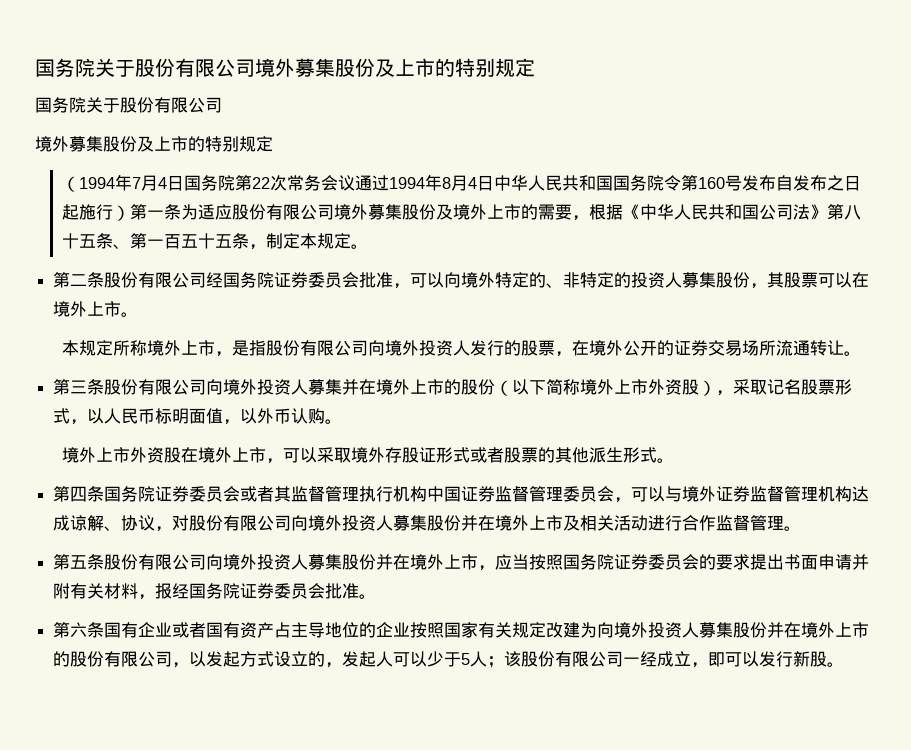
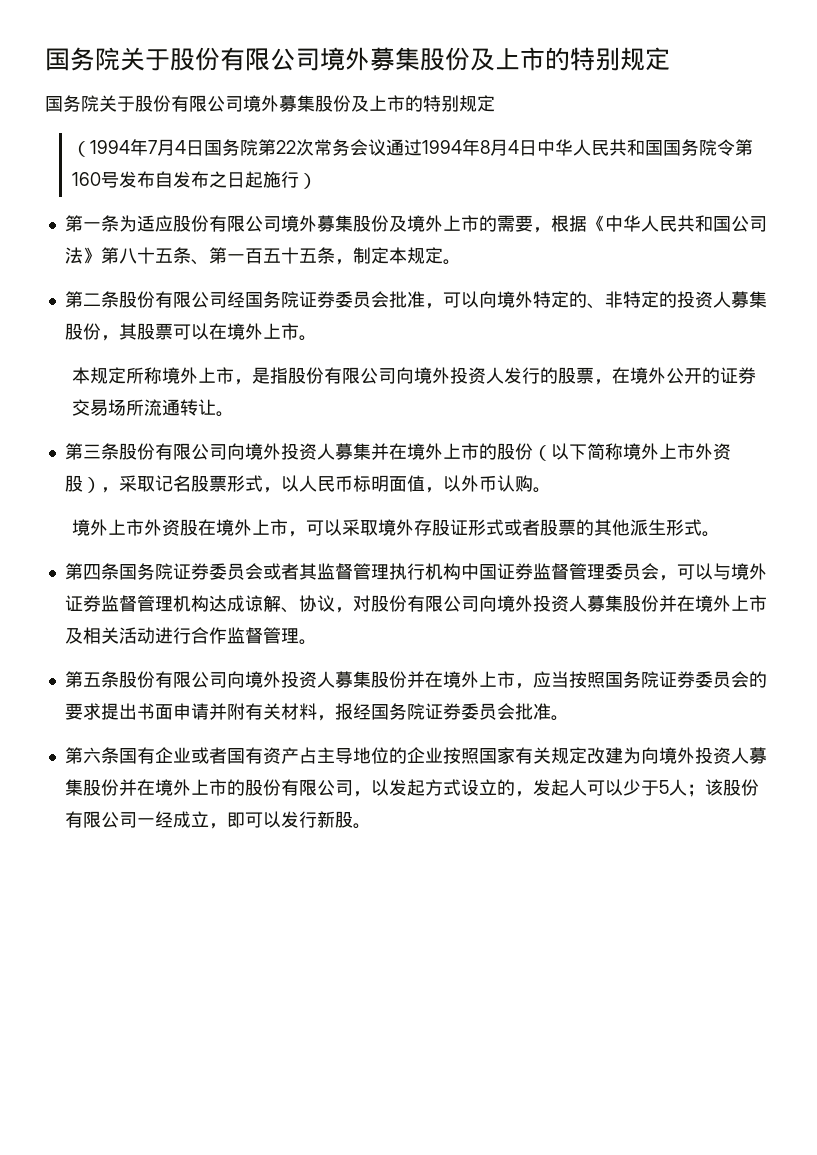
(222, 105) // -> (243, 104) none
(130, 213) none -> (317, 181) //

